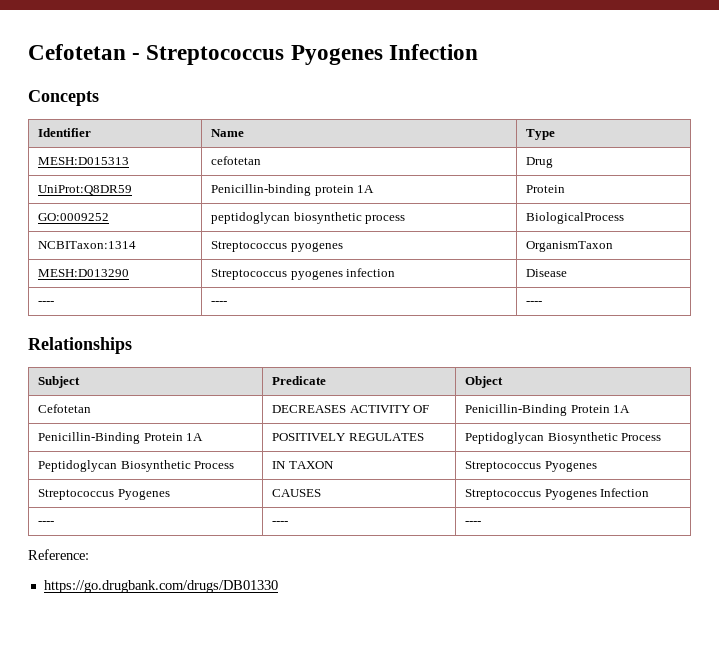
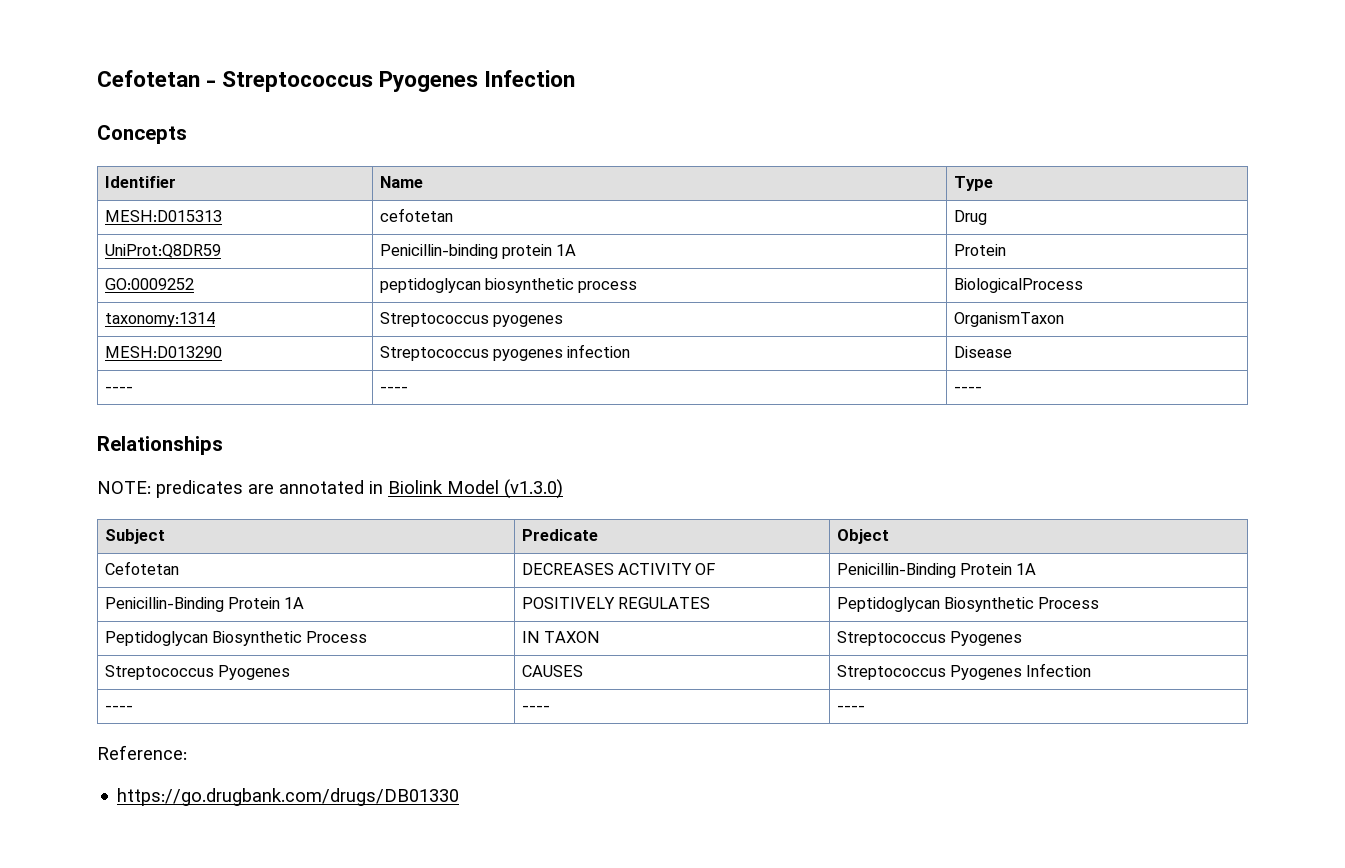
[38,241,137,249] NCBITaxon:1314 -> [104,312,215,327] taxonomy:1314
(132, 345) none -> [97,479,563,499] // NOTE: predicates are annotated in Biolink Model (v1.3.0)

